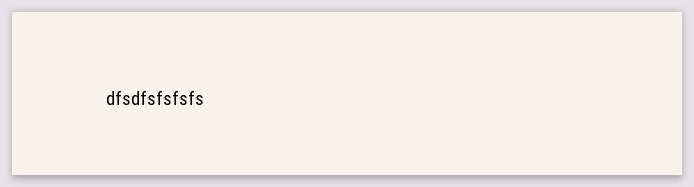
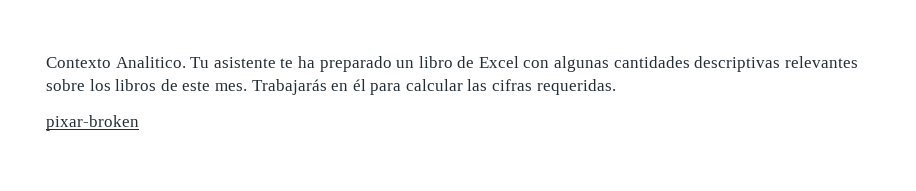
[106,90,204,105] dfsdfsfsfsfs -> [46,56,858,72] [46,79,616,95] [46,115,139,131] Contexto Analitico. Tu asistente te ha preparado un libro de Excel con algunas cantidades descriptivas relevantes sobre los libros de este mes. Trabajarás en él para calcular las cifras requeridas. // pixar-broken

